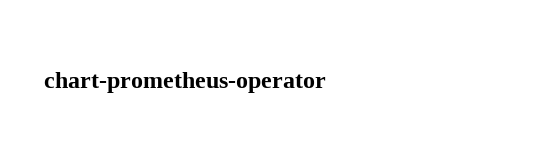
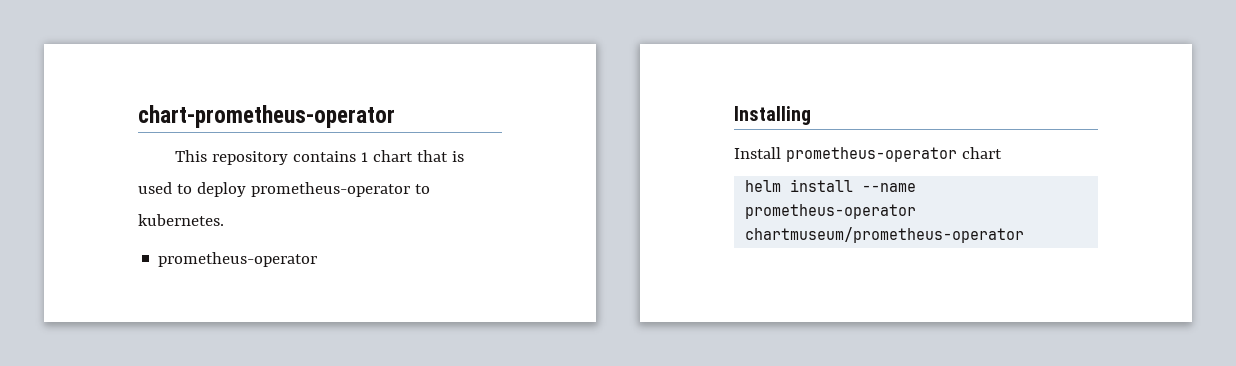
(326, 82) none -> [175,150,465,165] [138,182,430,197] [138,214,224,226] [158,252,318,267] [734,106,811,125] [734,147,1002,162] [745,179,917,192] [745,204,917,219] [745,227,1025,243] // This repository contains 1 chart that is used to deploy prometheus-operator to kubernetes. // prometheus-operator // Installing // Install prometheus-operator chart // helm install --name prometheus-operator chartmuseum/prometheus-operator

